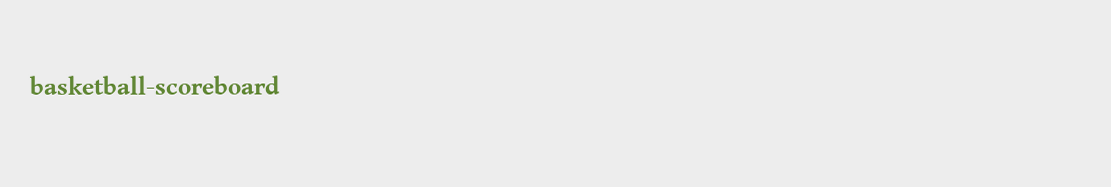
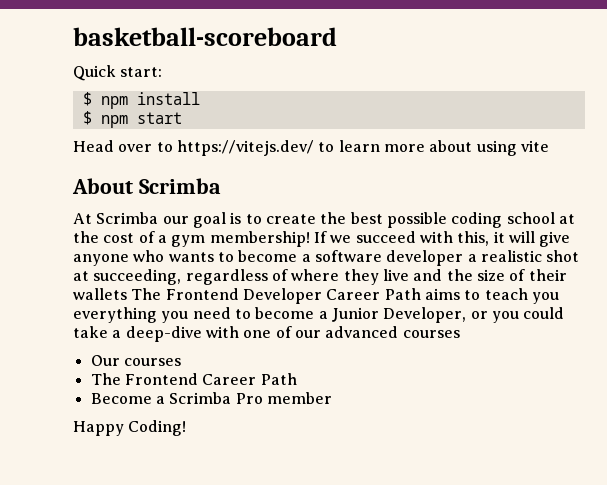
(281, 85) none -> [73,65,163,81] [82,92,200,109] [82,111,182,128] [73,140,549,156] [72,178,221,194] [73,212,575,228] [73,231,571,247] [73,250,580,266] [73,269,567,285] [73,288,559,304] [73,307,565,323] [73,326,460,342] [90,355,181,366] [90,373,297,385] [90,392,332,404] [73,420,187,436] // Quick start: // $ npm install // $ npm start // Head over to https://vitejs.dev/ to learn more about using vite // About Scrimba // At Scrimba our goal is to create the best possible coding school at the cost of a gym membership! If we succeed with this, it will give anyone who wants to become a software developer a realistic shot at succeeding, regardless of where they live and the size of their wallets The Frontend Developer Career Path aims to teach you everything you need to become a Junior Developer, or you could take a deep-dive with one of our advanced courses // Our courses // The Frontend Career Path // Become a Scrimba Pro member // Happy Coding!

